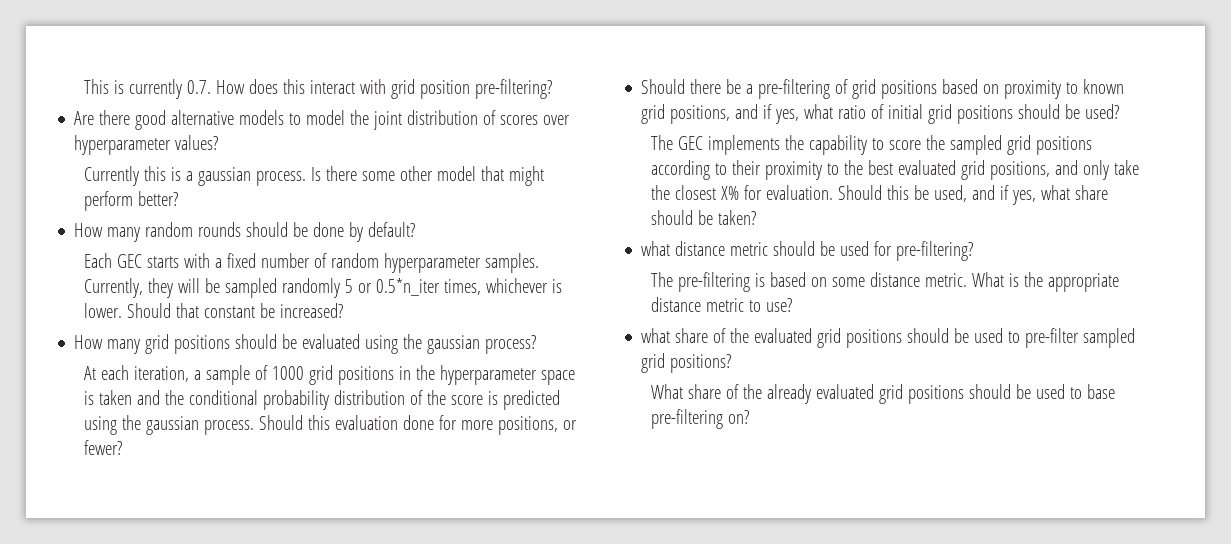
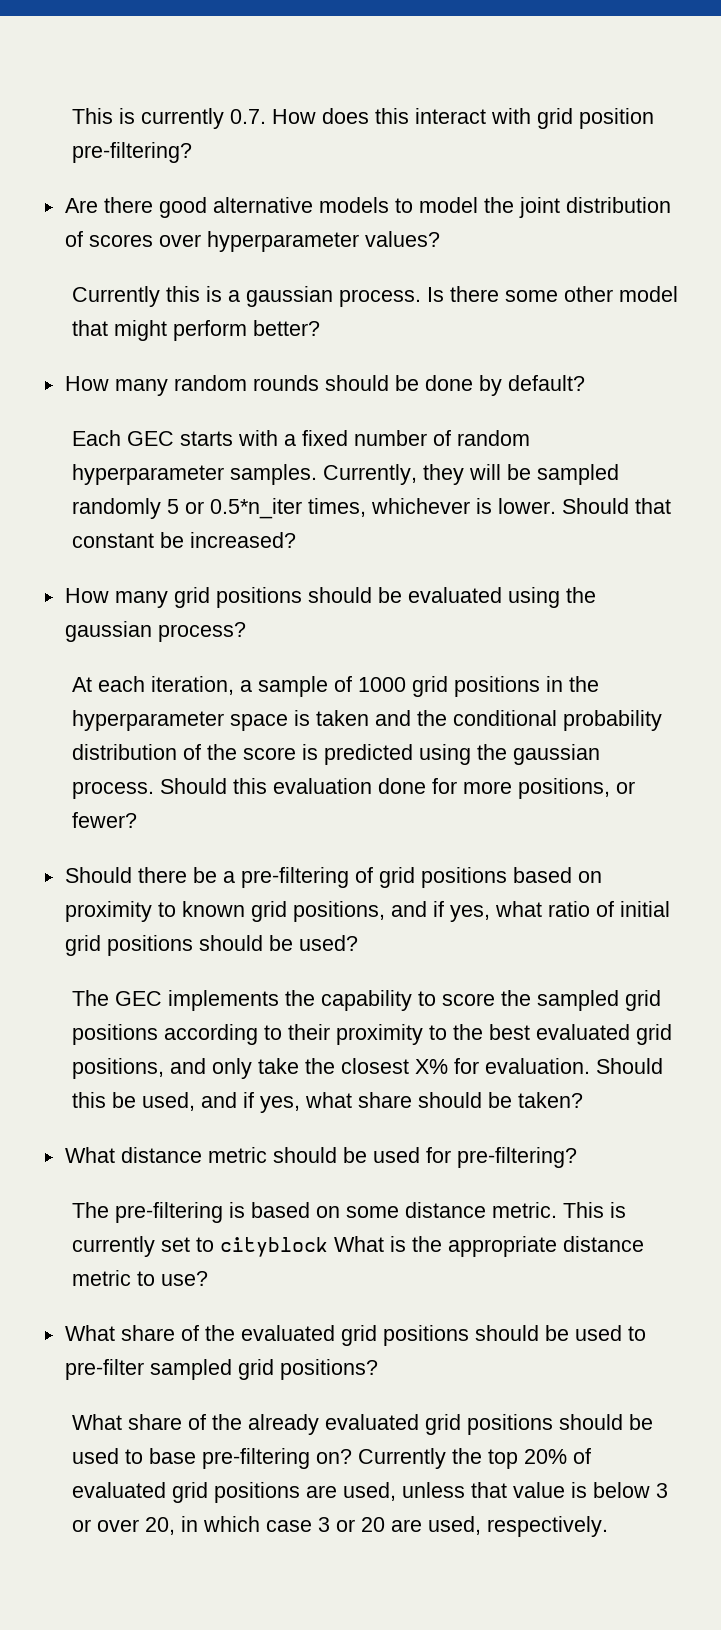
[641,241,671,256] what -> [64,1147,115,1163] What
(967, 280) none -> [563,1202,627,1218] [72,1236,329,1257] This is currently set to cityblock
[641,328,671,343] what -> [64,1325,115,1341] What
(749, 417) none -> [358,1448,592,1469] [72,1482,669,1503] [72,1516,609,1537] Currently the top 20% of evaluated grid positions are used, unless that value is below 3 or over 20, in which case 3 or 20 are used, respectively.

